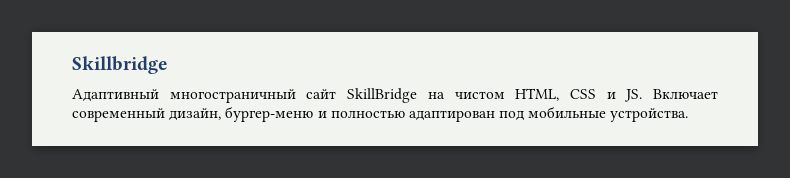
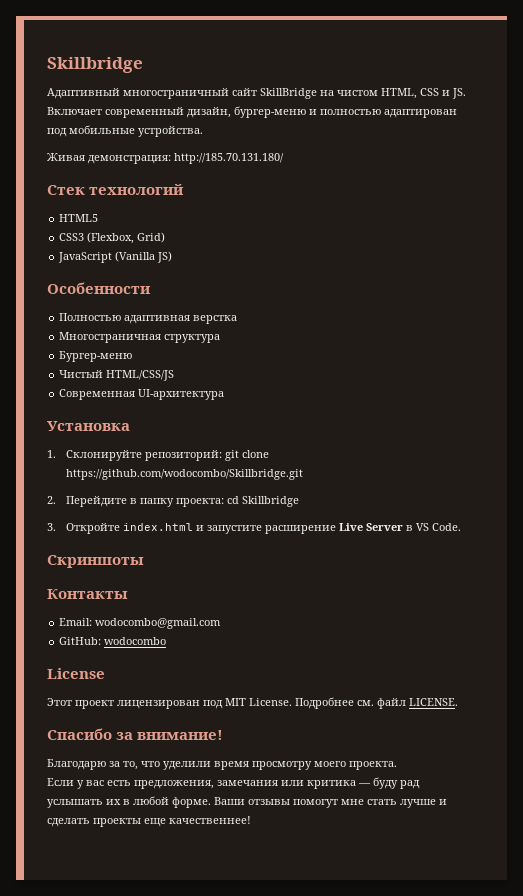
(689, 115) none -> [47,153,284,164] [47,184,185,195] [59,214,99,222] [59,232,166,244] [58,251,173,263] [47,282,151,294] [59,313,238,324] [59,332,221,343] [59,351,133,362] [59,370,175,381] [59,389,225,400] [47,421,130,431] [47,450,270,461] [66,469,304,480] [47,496,300,507] [47,523,462,534] [47,555,144,568] [47,589,128,599] [59,618,222,629] [59,637,167,645] [47,668,105,679] [47,697,458,709] [47,728,224,740] [47,759,397,770] [47,777,420,789] [47,796,447,808] [47,816,251,827] // Живая демонстрация: http://185.70.131.180/ // Стек технологий // HTML5 // CSS3 (Flexbox, Grid) // JavaScript (Vanilla JS) // Особенности // Полностью адаптивная верстка // Многостраничная структура // Бургер-меню // Чистый HTML/CSS/JS // Современная UI-архитектура // Установка // 1. Склонируйте репозиторий: git clone https://github.com/wodocombo/Skillbridge.git // 2. Перейдите в папку проекта: cd Skillbridge // 3. Откройте index.html и запустите расширение Live Server в VS Code. // Скриншоты // Контакты // Email: wodocombo@gmail.com // GitHub: wodocombo // License // Этот проект лицензирован под MIT License. Подробнее см. файл LICENSE. // Спасибо за внимание! // Благодарю за то, что уделили время просмотру моего проекта. // Если у вас есть предложения, замечания или критика — буду рад услышать их в любой форме. Ваши отзывы помогут мне стать лучше и сделать проекты еще качественнее!

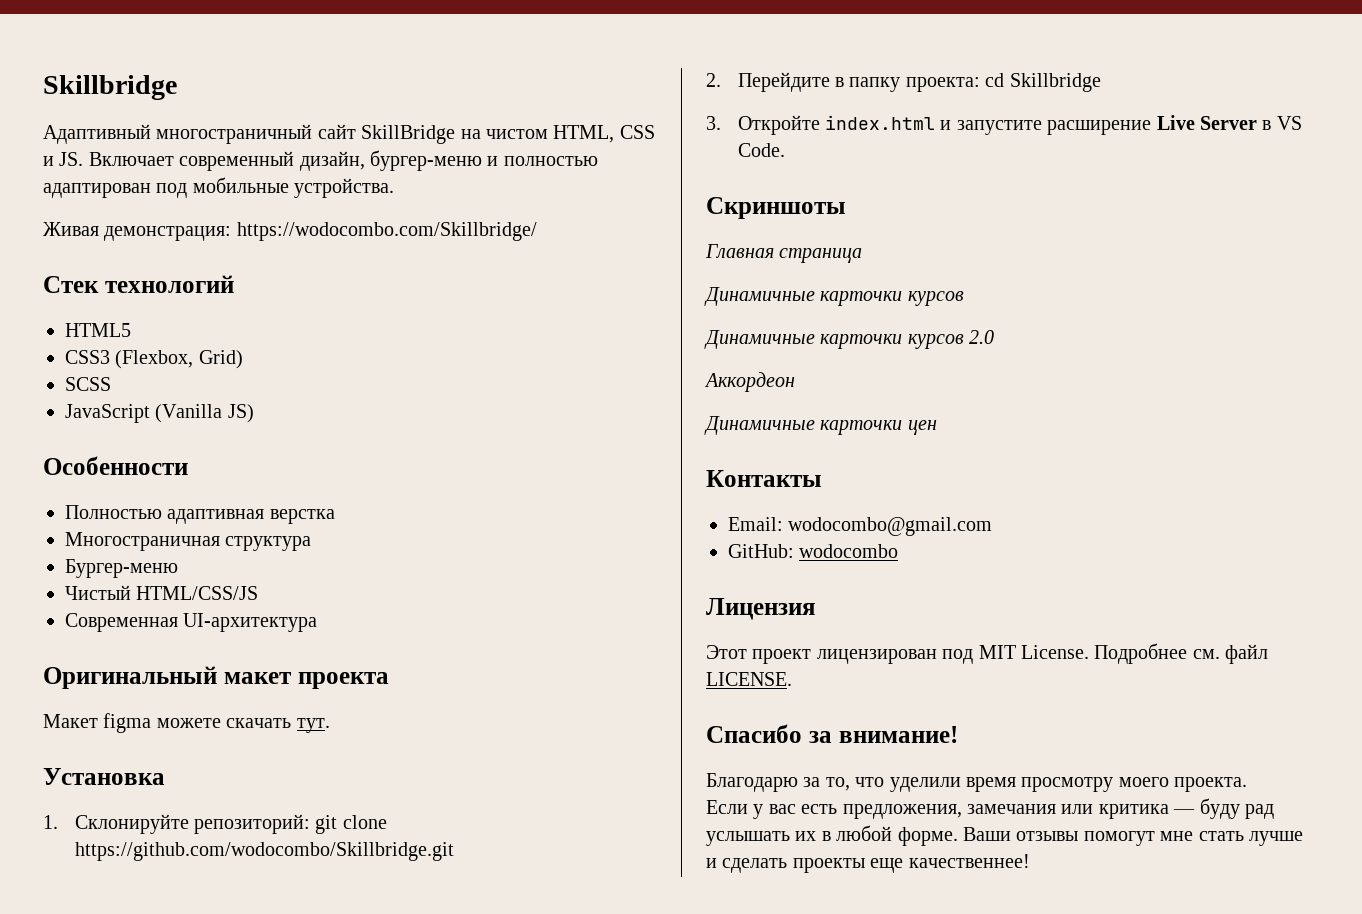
[174,153,284,164] http://185.70.131.180/ -> [236,222,537,241] https://wodocombo.com/Skillbridge/
(166, 237) none -> [65,377,111,391] // SCSS
(225, 394) none -> [43,666,389,689] [43,713,330,733] // Оригинальный макет проекта // Макет figma можете скачать тут.
(144, 561) none -> [705,244,863,263] [704,287,964,306] [704,330,995,349] [704,372,795,392] [704,416,937,435] // Главная страница // Динамичные карточки курсов // Динамичные карточки курсов 2.0 // Аккордеон // Динамичные карточки цен
[47,668,105,679] License -> [706,598,816,620] Лицензия

